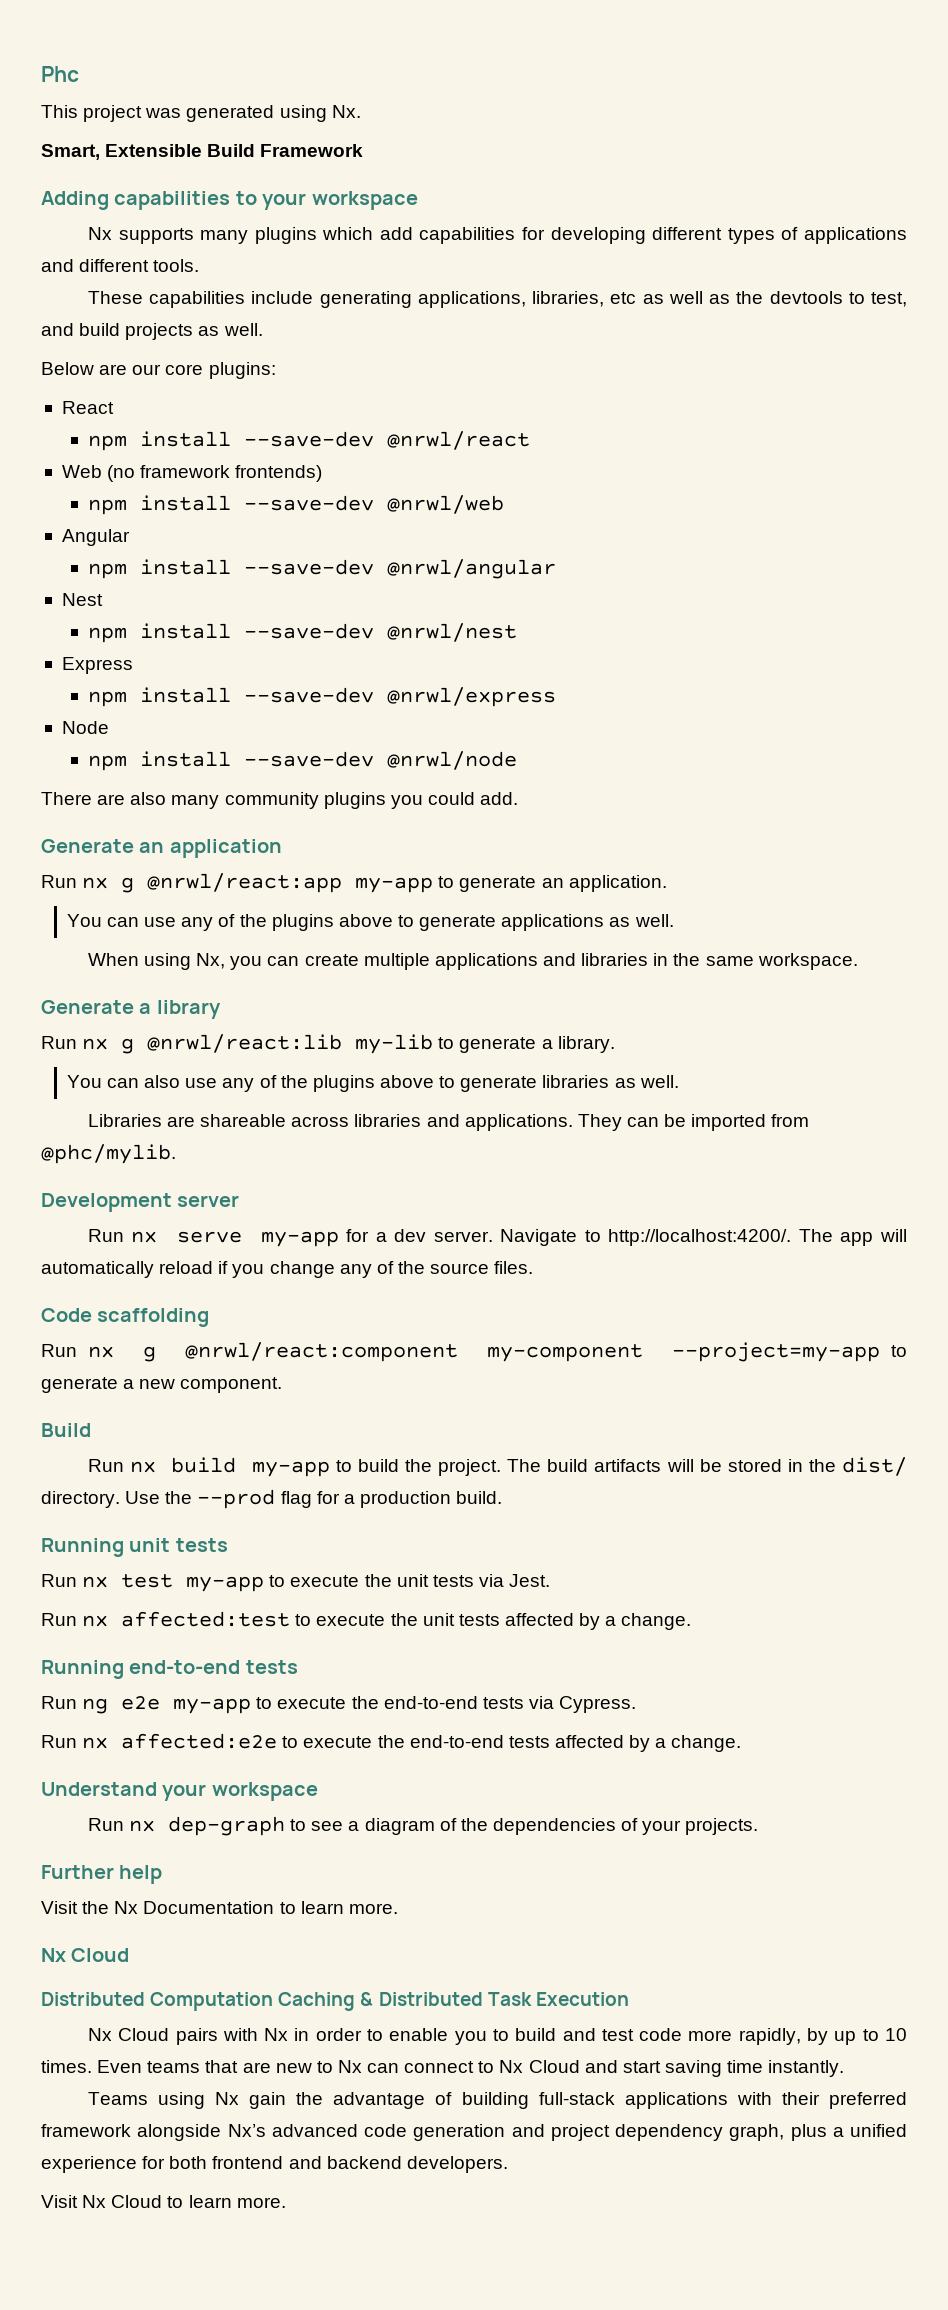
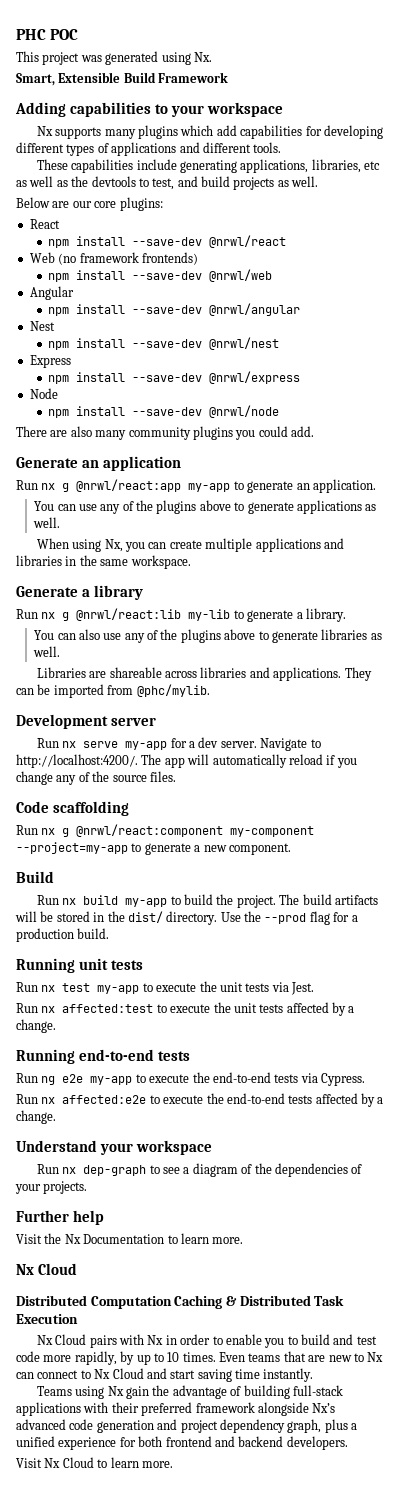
[41,66,79,82] Phc -> [16,29,79,40] PHC POC

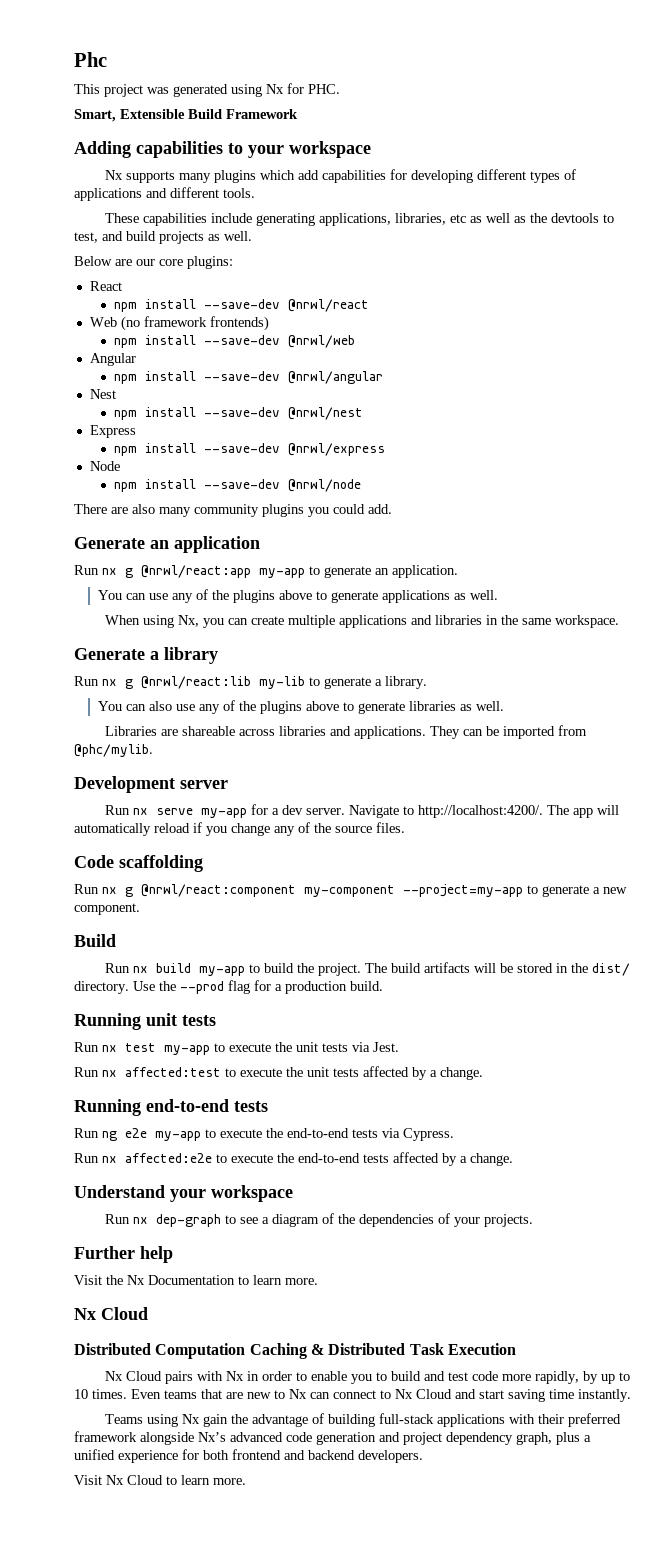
[16,29,79,40] PHC POC -> [74,52,107,67] Phc
[193,52,212,62] Nx. -> [266,83,340,94] Nx for PHC.

